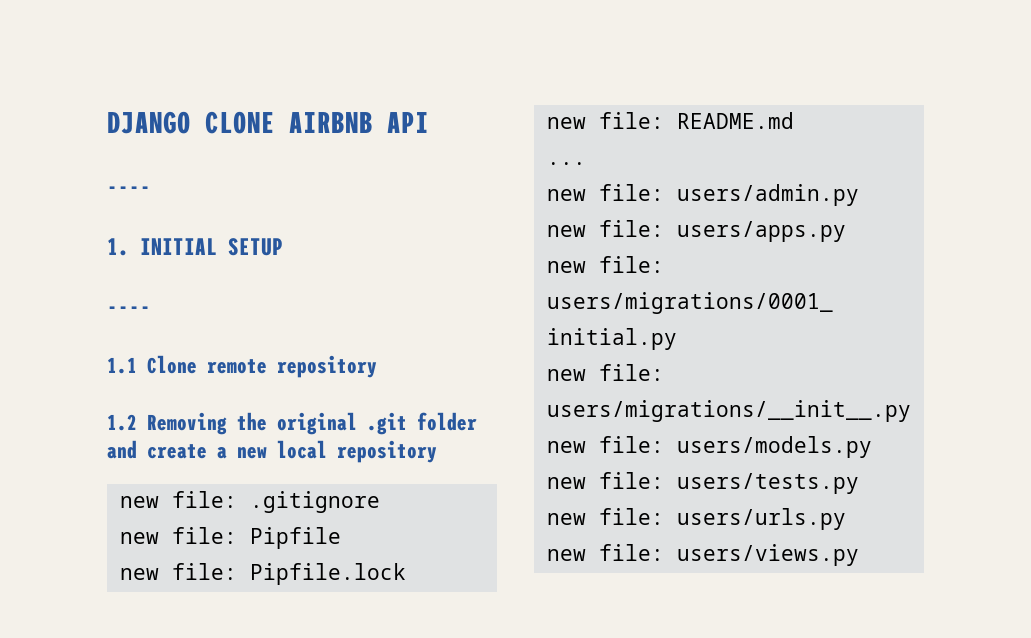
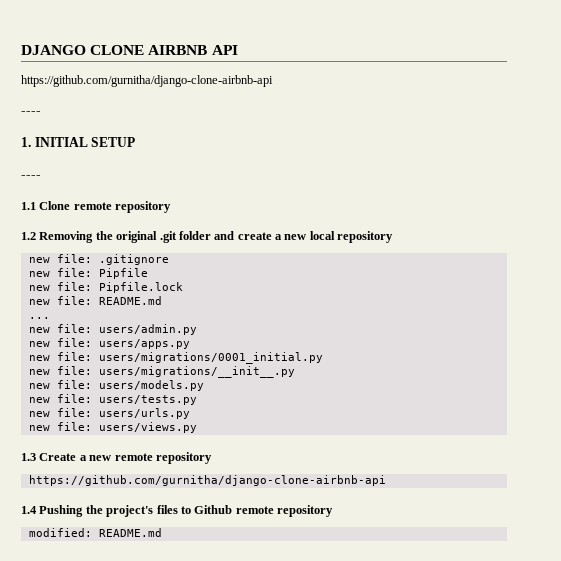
(429, 122) none -> [21,75,273,87] // https://github.com/gurnitha/django-clone-airbnb-api
(859, 555) none -> [21,452,212,464] [28,475,386,486] [21,505,333,517] [28,528,162,537] // 1.3 Create a new remote repository // https://github.com/gurnitha/django-clone-airbnb-api // 1.4 Pushing the project's files to Github remote repository // modified: README.md

